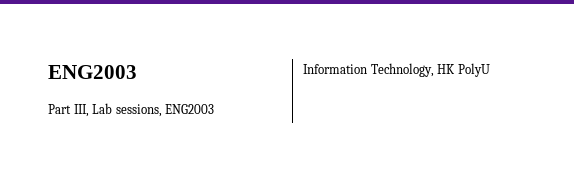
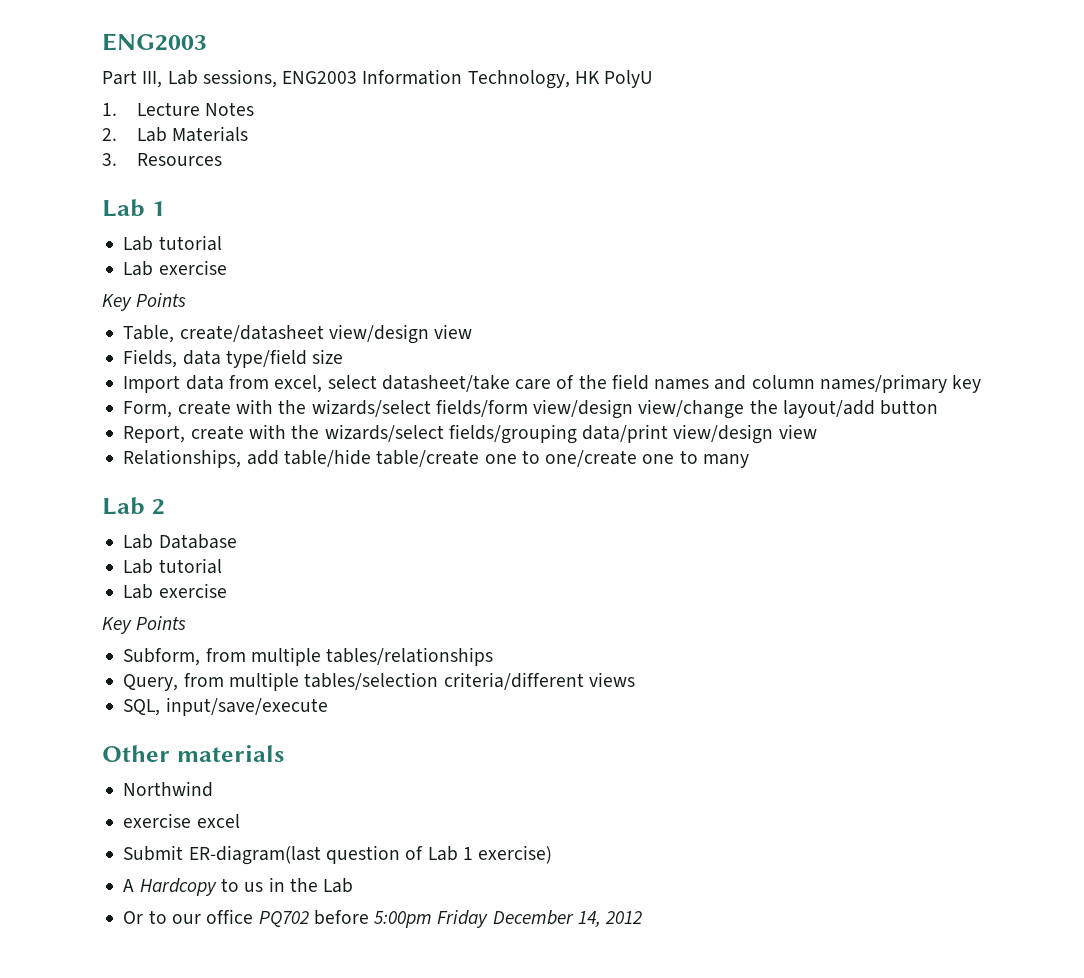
(490, 70) none -> [102,102,254,116] [102,126,248,142] [102,153,222,166] [102,199,165,217] [123,235,222,251] [123,260,227,276] [102,293,187,311] [123,324,473,344] [123,349,344,368] [123,374,982,393] [123,399,939,419] [123,424,817,444] [123,449,749,468] [102,497,165,515] [123,534,237,549] [123,558,222,574] [123,583,227,599] [102,616,187,634] [123,647,494,666] [123,672,635,691] [123,697,328,716] [102,745,284,762] [123,781,214,797] [123,813,240,828] [123,845,553,865] [123,877,354,896] [123,909,643,928] // 1. Lecture Notes // 2. Lab Materials // 3. Resources // Lab 1 // Lab tutorial // Lab exercise // Key Points // Table, create/datasheet view/design view // Fields, data type/field size // Import data from excel, select datasheet/take care of the field names and column names/primary key // Form, create with the wizards/select fields/form view/design view/change the layout/add button // Report, create with the wizards/select fields/grouping data/print view/design view // Relationships, add table/hide table/create one to one/create one to many // Lab 2 // Lab Database // Lab tutorial // Lab exercise // Key Points // Subform, from multiple tables/relationships // Query, from multiple tables/selection criteria/different views // SQL, input/save/execute // Other materials // Northwind // exercise excel // Submit ER-diagram(last question of Lab 1 exercise) // A Hardcopy to us in the Lab // Or to our office PQ702 before 5:00pm Friday December 14, 2012

